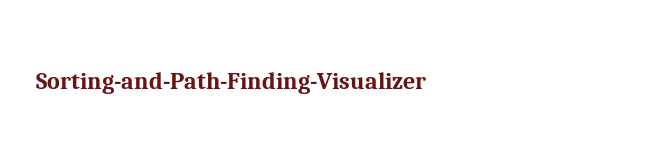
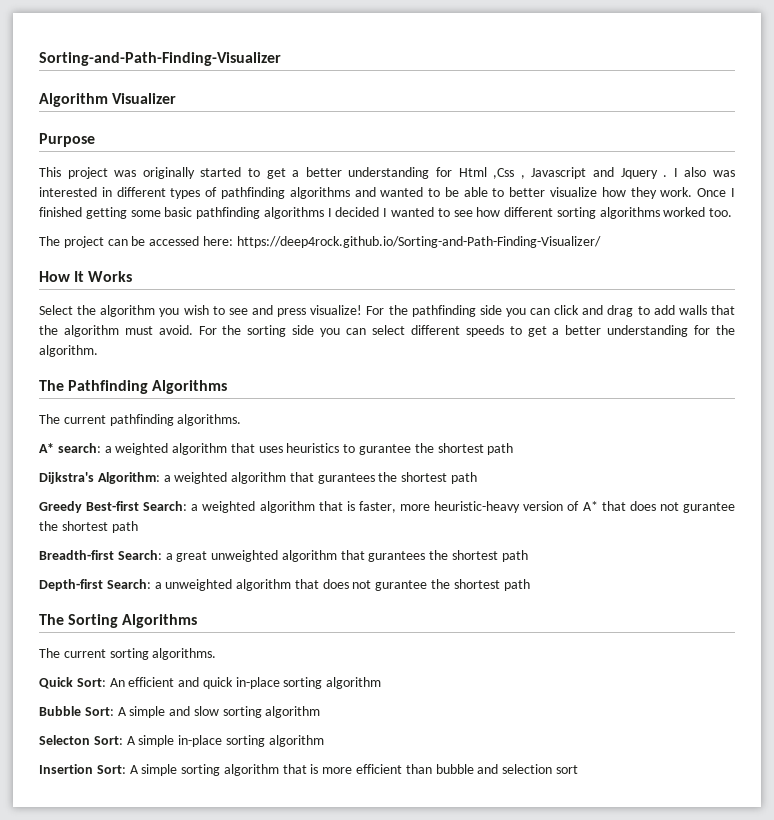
(426, 83) none -> [39,93,177,107] [39,133,95,147] [39,167,736,179] [39,187,735,199] [39,207,733,219] [39,236,601,248] [39,271,133,282] [39,305,735,317] [39,325,735,337] [39,345,98,357] [39,380,228,394] [39,414,242,426] [39,443,514,455] [39,472,478,484] [39,501,736,513] [39,521,138,533] [39,550,528,562] [39,579,530,591] [39,614,198,628] [39,648,217,660] [39,677,382,689] [39,706,321,718] [39,735,324,747] [39,764,578,776] // Algorithm Visualizer // Purpose // This project was originally started to get a better understanding for Html ,Css , Javascript and Jquery . I also was interested in different types of pathfinding algorithms and wanted to be able to better visualize how they work. Once I finished getting some basic pathfinding algorithms I decided I wanted to see how different sorting algorithms worked too. // The project can be accessed here: https://deep4rock.github.io/Sorting-and-Path-Finding-Visualizer/ // How It Works // Select the algorithm you wish to see and press visualize! For the pathfinding side you can click and drag to add walls that the algorithm must avoid. For the sorting side you can select different speeds to get a better understanding for the algorithm. // The Pathfinding Algorithms // The current pathfinding algorithms. // A* search: a weighted algorithm that uses heuristics to gurantee the shortest path // Dijkstra's Algorithm: a weighted algorithm that gurantees the shortest path // Greedy Best-first Search: a weighted algorithm that is faster, more heuristic-heavy version of A* that does not gurantee the shortest path // Breadth-first Search: a great unweighted algorithm that gurantees the shortest path // Depth-first Search: a unweighted algorithm that does not gurantee the shortest path // The Sorting Algorithms // The current sorting algorithms. // Quick Sort: An efficient and quick in-place sorting algorithm // Bubble Sort: A simple and slow sorting algorithm // Selecton Sort: A simple in-place sorting algorithm // Insertion Sort: A simple sorting algorithm that is more efficient than bubble and selection sort

